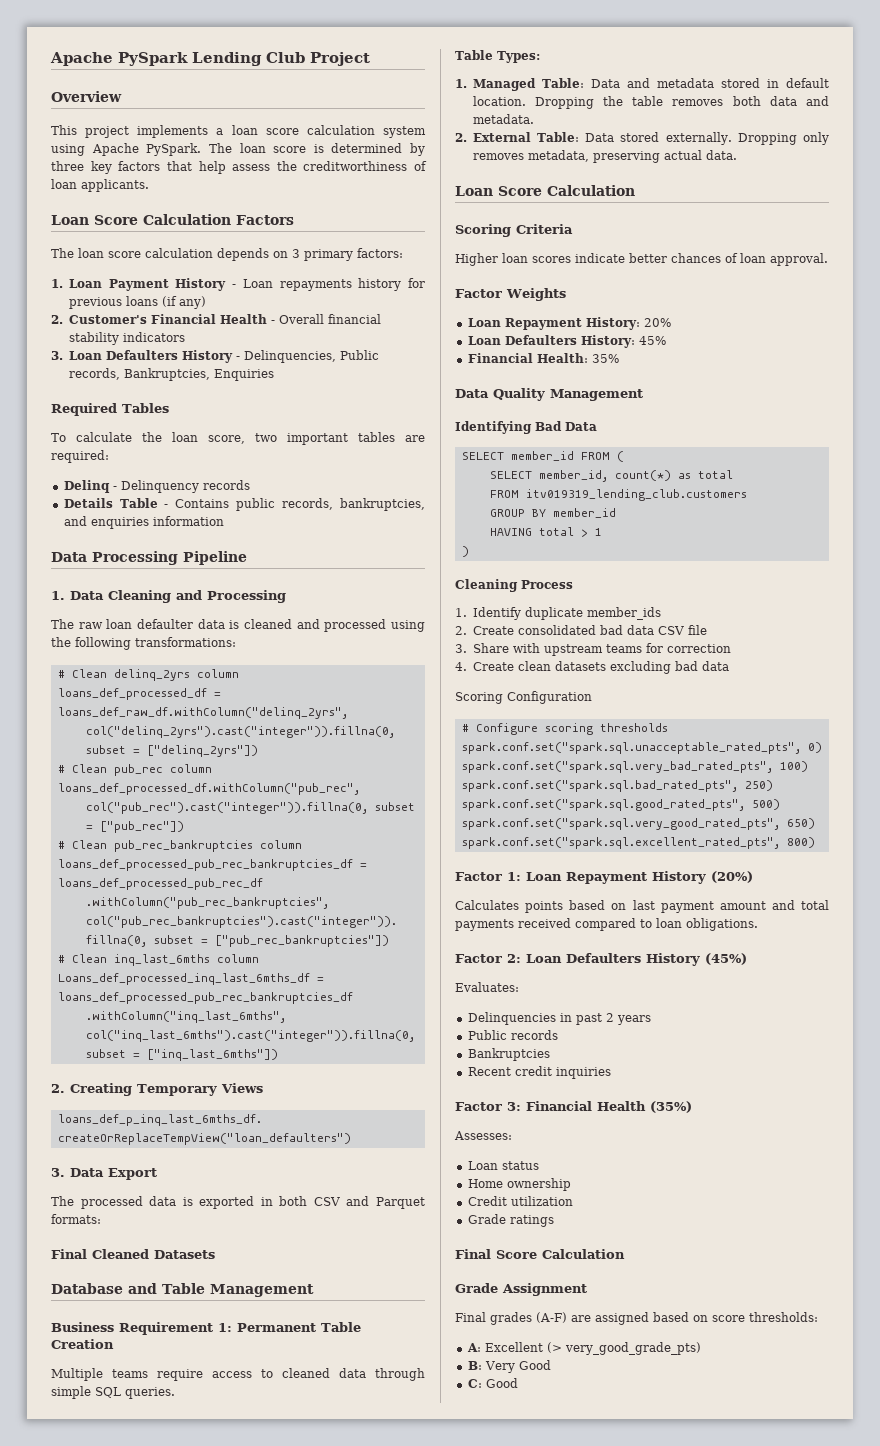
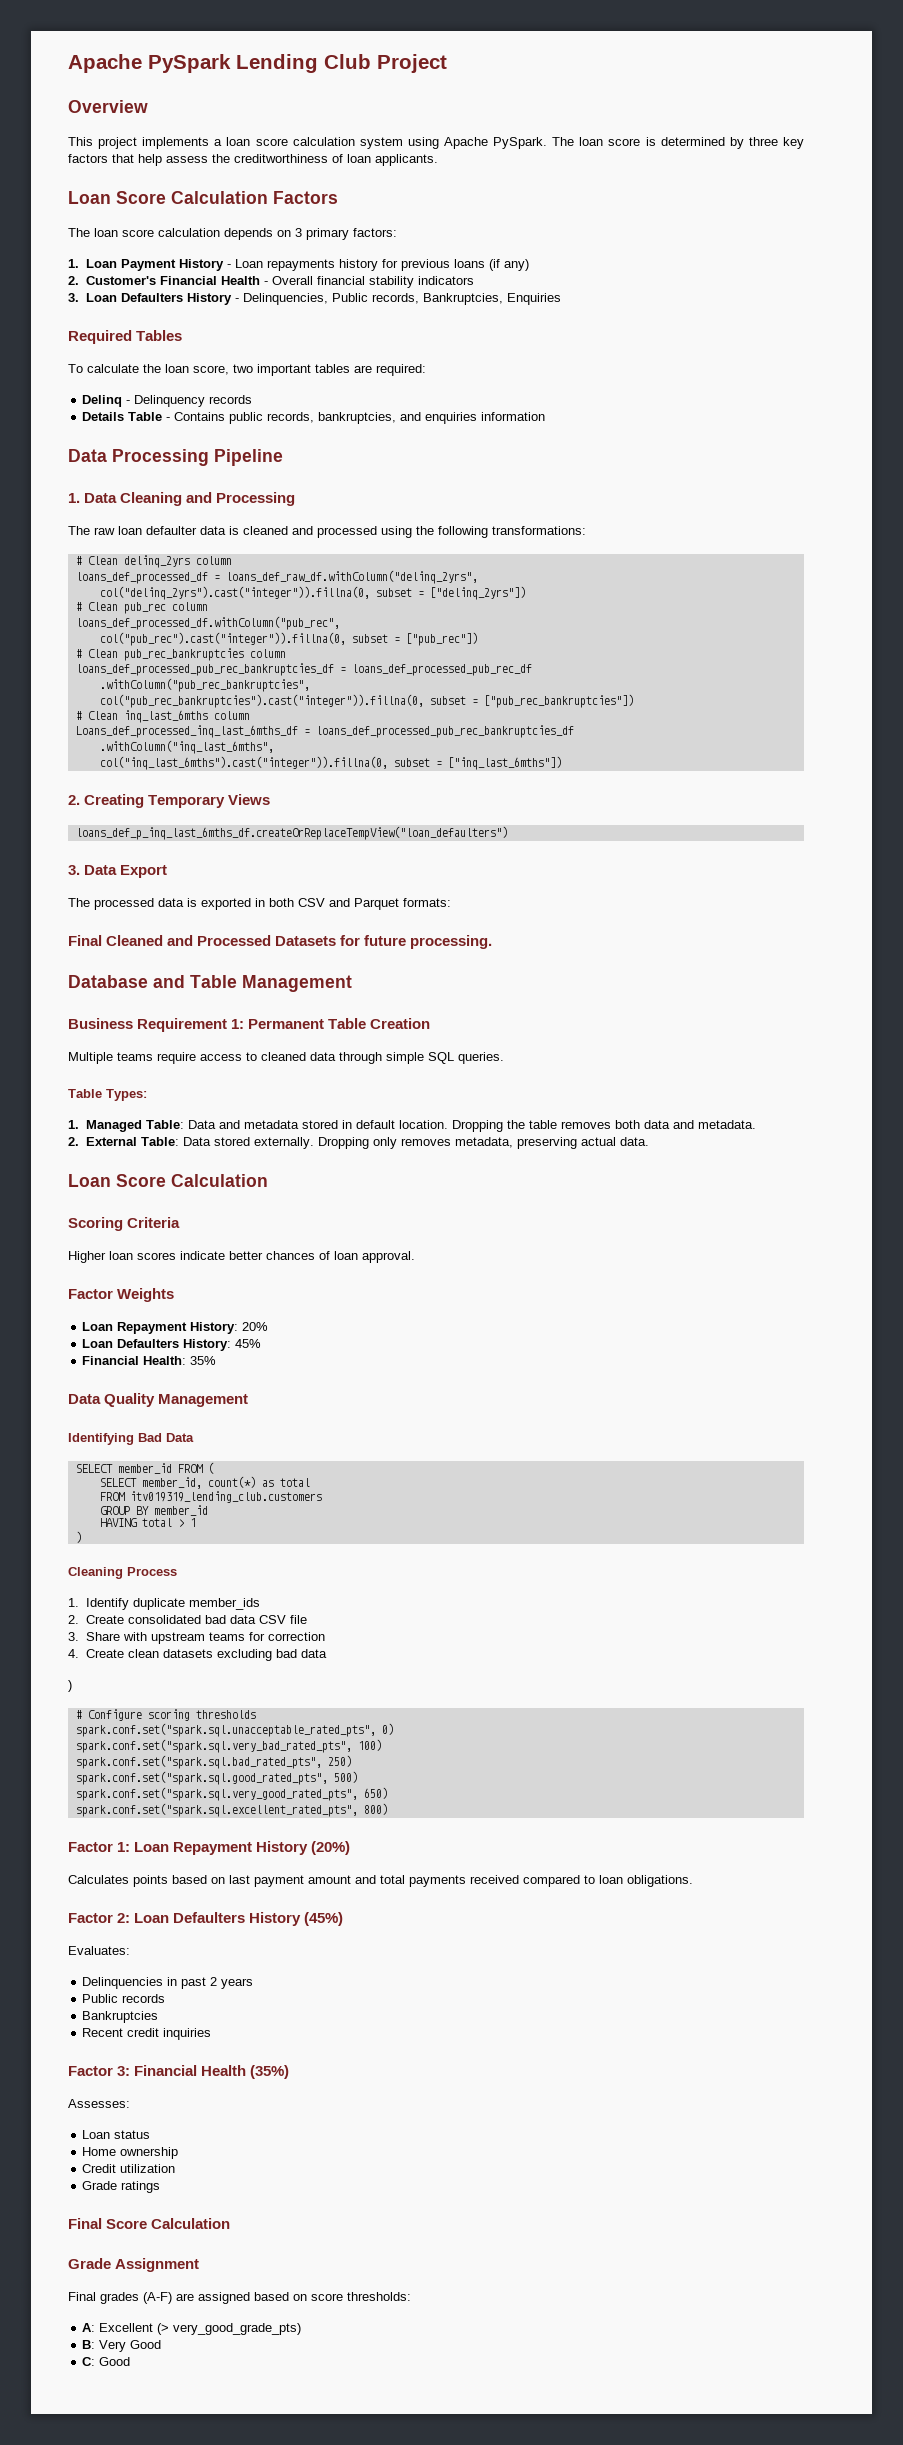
(149, 1254) none -> [167,935,272,946] and Processed
(215, 1254) none -> [340,935,493,949] for future processing.
[455,691,592,704] Scoring Configuration -> [68,1680,72,1692] )

